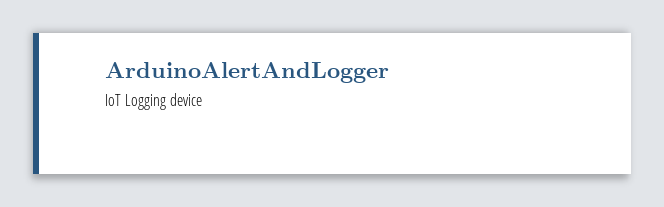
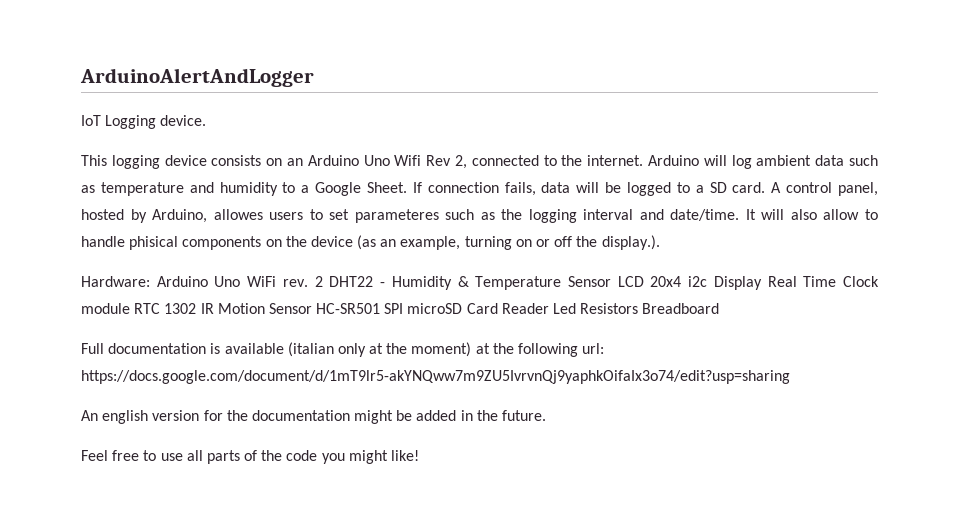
[170,93,203,106] device -> [160,115,207,126] [81,155,878,169] [81,182,879,196] [81,209,878,223] [81,235,660,250] [81,276,879,290] [81,303,720,314] [81,342,605,357] [81,370,790,384] [81,410,547,424] [81,450,420,464] device. // This logging device consists on an Arduino Uno Wifi Rev 2, connected to the internet. Arduino will log ambient data such as temperature and humidity to a Google Sheet. If connection fails, data will be logged to a SD card. A control panel, hosted by Arduino, allowes users to set parameteres such as the logging interval and date/time. It will also allow to handle phisical components on the device (as an example, turning on or off the display.). // Hardware: Arduino Uno WiFi rev. 2 DHT22 - Humidity & Temperature Sensor LCD 20x4 i2c Display Real Time Clock module RTC 1302 IR Motion Sensor HC-SR501 SPI microSD Card Reader Led Resistors Breadboard // Full documentation is available (italian only at the moment) at the following url: https://docs.google.com/document/d/1mT9lr5-akYNQww7m9ZU5IvrvnQj9yaphkOifaIx3o74/edit?usp=sharing // An english version for the documentation might be added in the future. // Feel free to use all parts of the code you might like!

